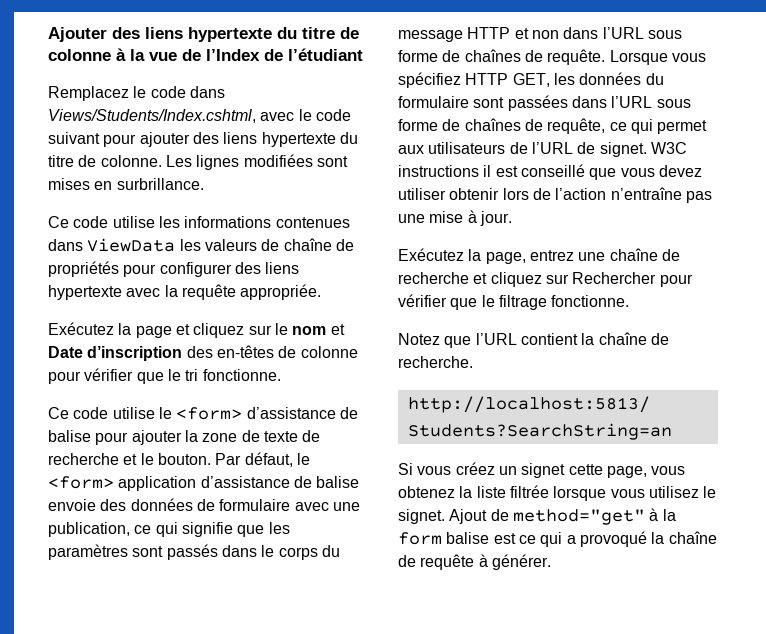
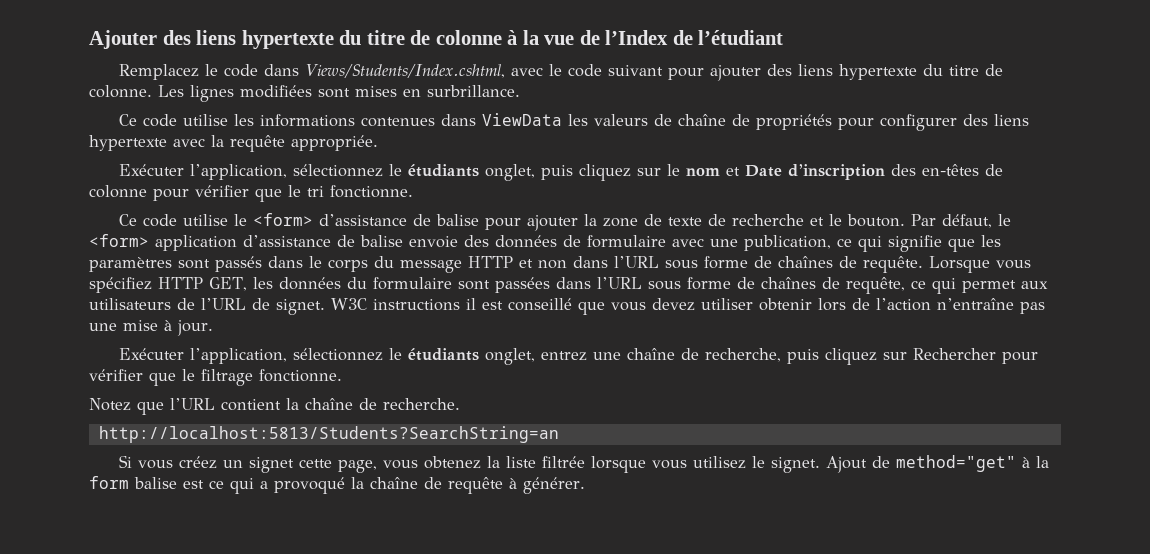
[48,322,190,338] Exécutez la page et -> [118,164,573,181] Exécuter l’application, sélectionnez le étudiants onglet, puis
[398,248,526,264] Exécutez la page, -> [118,348,535,365] Exécuter l’application, sélectionnez le étudiants onglet,
[398,272,488,284] recherche et -> [704,348,819,364] recherche, puis

